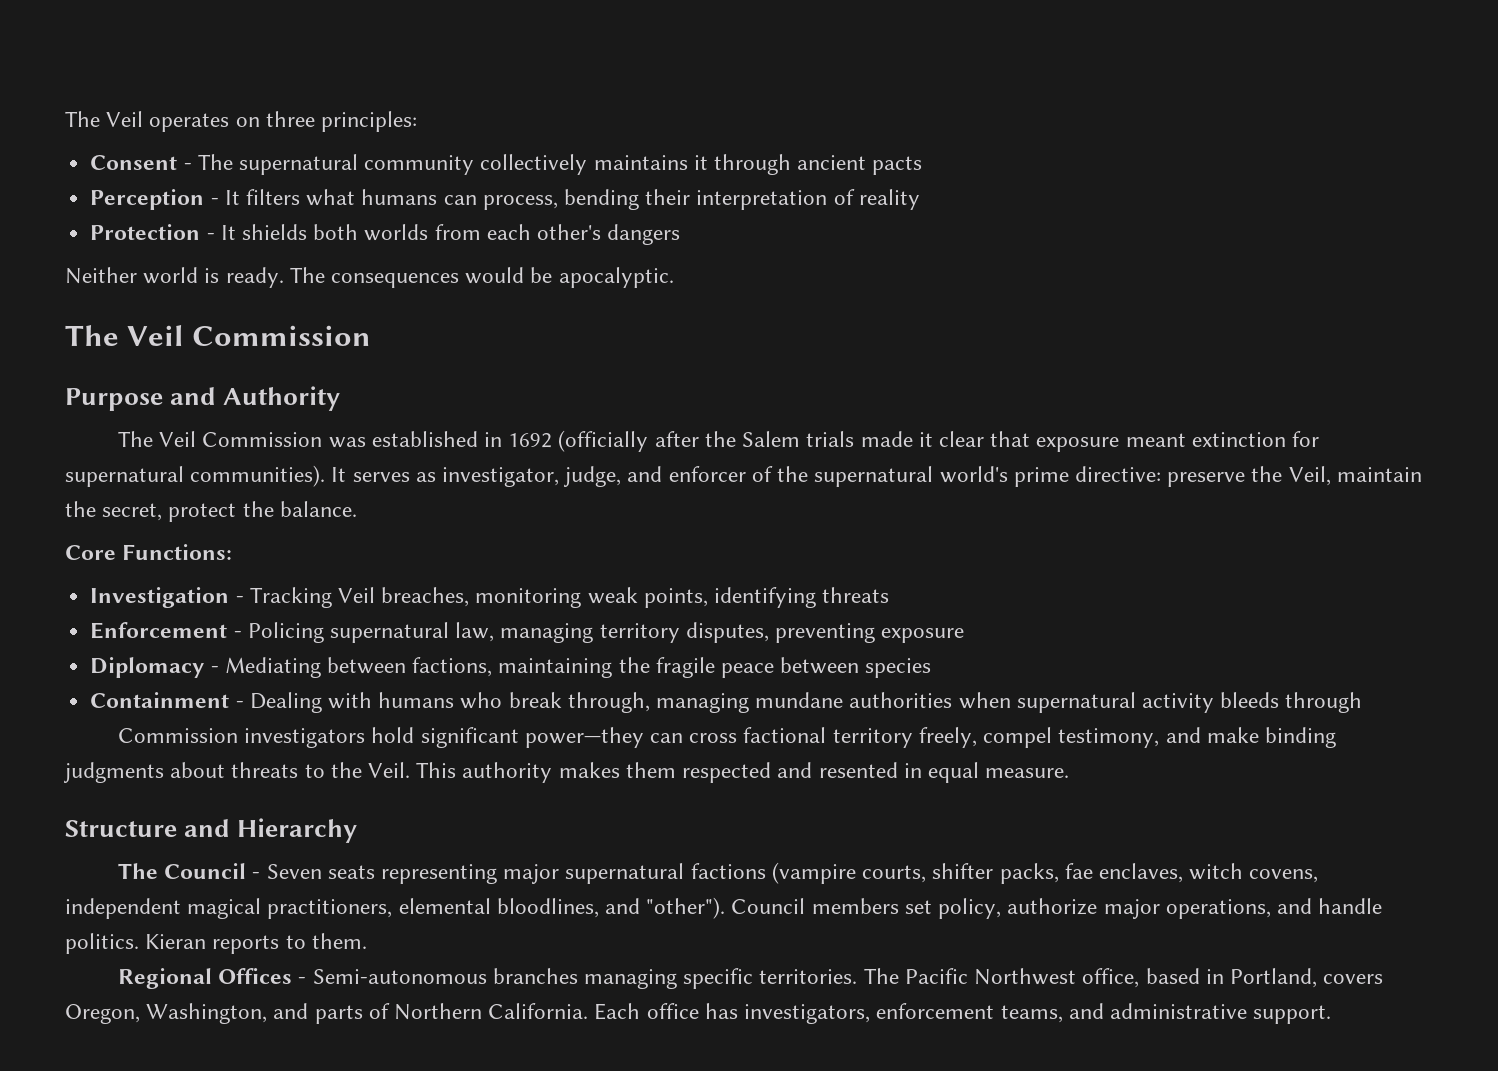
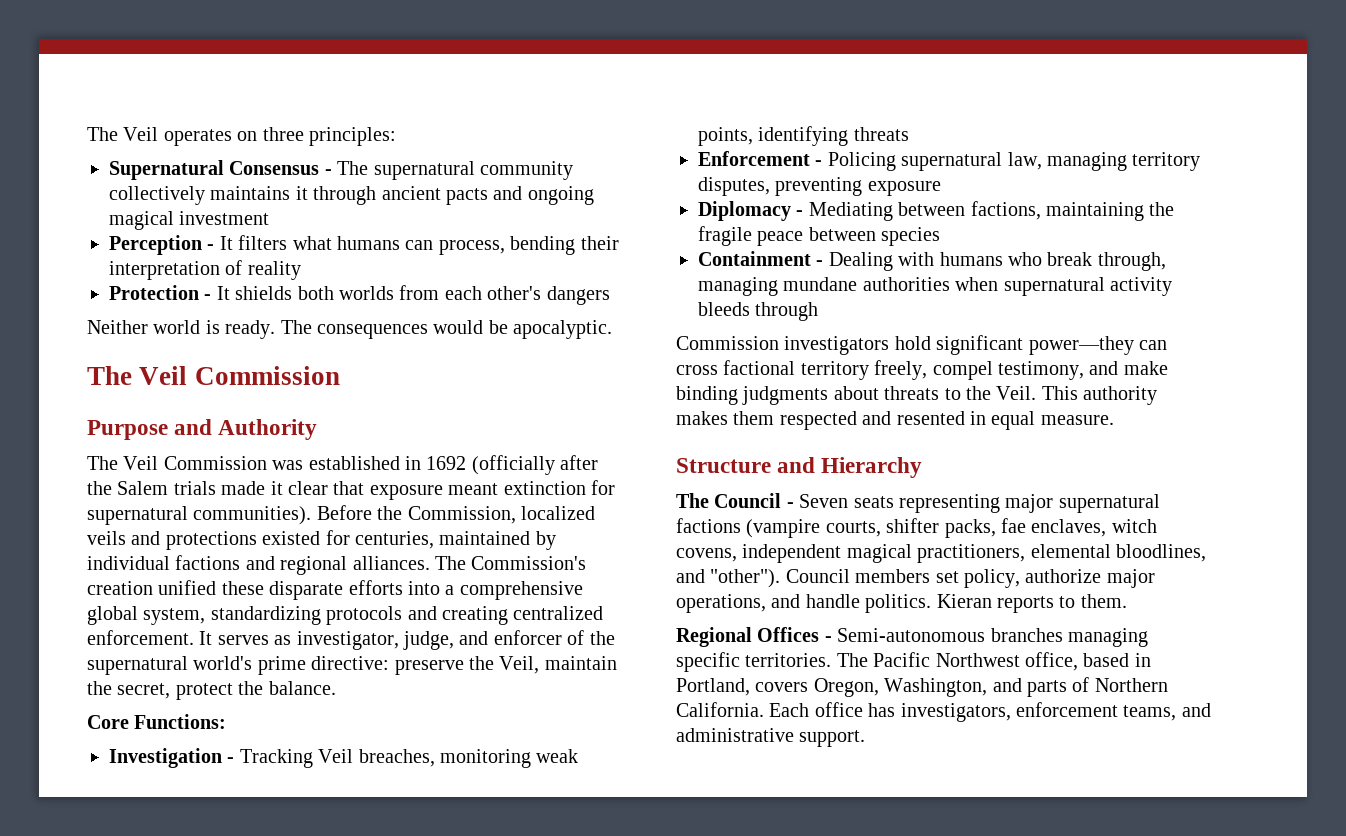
[90,155,178,170] Consent -> [109,160,320,180] Supernatural Consensus
(923, 165) none -> [493,186,594,205] [109,211,270,230] and ongoing magical investment
(326, 476) none -> [316,505,595,524] [87,530,556,550] [87,555,587,575] [87,580,583,600] [87,606,604,625] [87,630,194,645] Before the Commission, localized veils and protections existed for centuries, maintained by individual factions and regional alliances. The Commission's creation unified these disparate efforts into a comprehensive global system, standardizing protocols and creating centralized enforcement.

